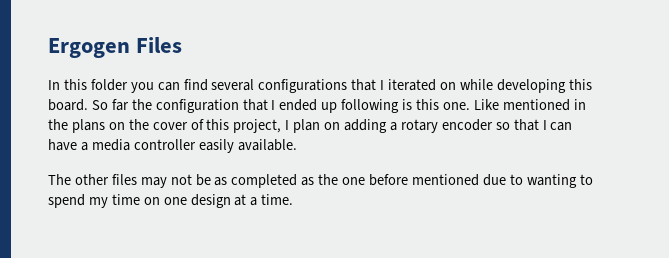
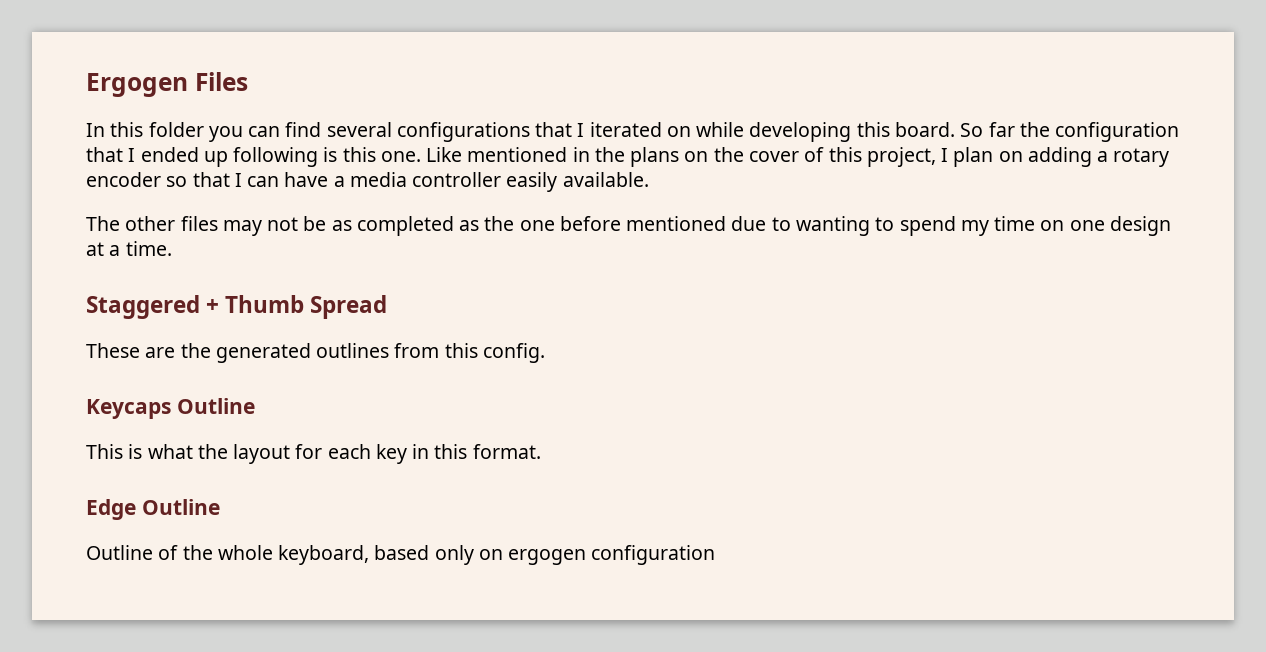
(294, 199) none -> [86,295,388,319] [86,343,545,363] [86,398,255,419] [86,444,541,464] [86,499,220,520] [86,545,716,565] // Staggered + Thumb Spread // These are the generated outlines from this config. // Keycaps Outline // This is what the layout for each key in this format. // Edge Outline // Outline of the whole keyboard, based only on ergogen configuration

